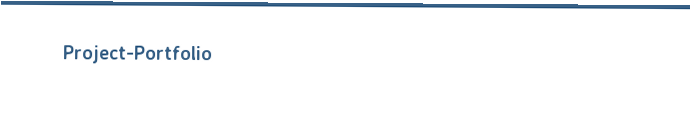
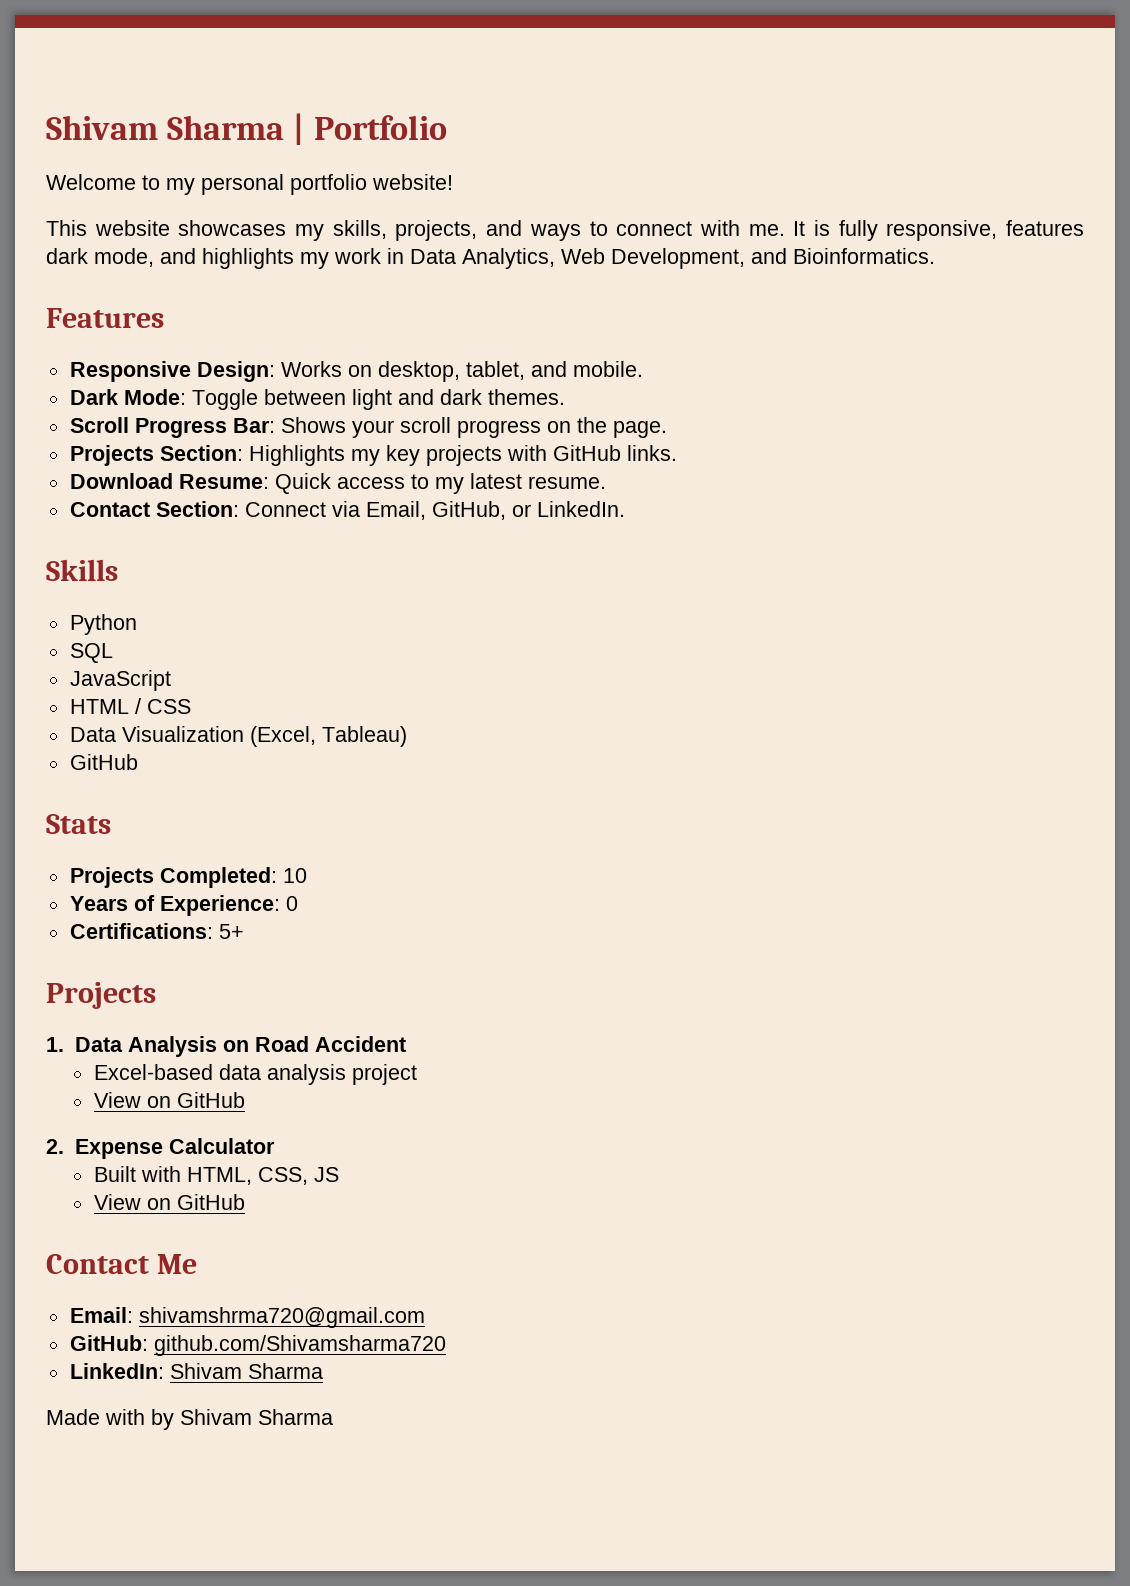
[63,45,213,65] Project-Portfolio -> [46,113,447,145] [46,174,453,195] [46,220,1084,241] [46,248,935,269] [46,308,164,328] [69,361,643,382] [69,389,565,410] [69,417,667,438] [69,445,677,466] [69,473,606,494] [69,501,625,520] [46,559,118,581] [69,614,137,635] [69,643,113,663] [69,670,171,691] [69,698,191,714] [69,726,407,747] [69,754,138,770] [46,814,111,834] [69,867,307,888] [69,895,298,916] [69,923,244,939] [46,982,156,1009] [46,1036,406,1057] [93,1064,417,1085] [93,1092,245,1108] [46,1138,275,1159] [93,1166,339,1185] [93,1194,245,1210] [46,1254,197,1274] [69,1307,425,1328] [69,1335,446,1356] [69,1363,323,1379] [46,1409,333,1430] Shivam Sharma | Portfolio // Welcome to my personal portfolio website! // This website showcases my skills, projects, and ways to connect with me. It is fully responsive, features dark mode, and highlights my work in Data Analytics, Web Development, and Bioinformatics. // Features // Responsive Design: Works on desktop, tablet, and mobile. // Dark Mode: Toggle between light and dark themes. // Scroll Progress Bar: Shows your scroll progress on the page. // Projects Section: Highlights my key projects with GitHub links. // Download Resume: Quick access to my latest resume. // Contact Section: Connect via Email, GitHub, or LinkedIn. // Skills // Python // SQL // JavaScript // HTML / CSS // Data Visualization (Excel, Tableau) // GitHub // Stats // Projects Completed: 10 // Years of Experience: 0 // Certifications: 5+ // Projects // 1. Data Analysis on Road Accident // Excel-based data analysis project // View on GitHub // 2. Expense Calculator // Built with HTML, CSS, JS // View on GitHub // Contact Me // Email: shivamshrma720@gmail.com // GitHub: github.com/Shivamsharma720 // LinkedIn: Shivam Sharma // Made with by Shivam Sharma

